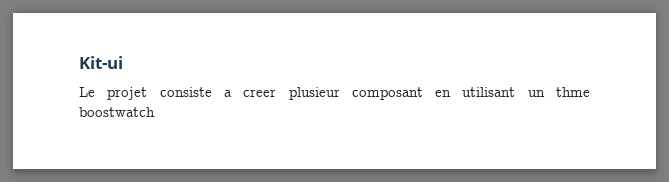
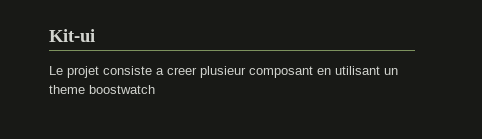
[556,87,590,97] thme -> [49,85,85,94] theme

